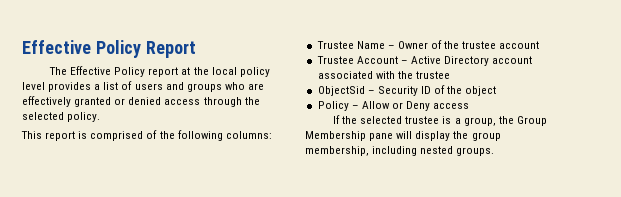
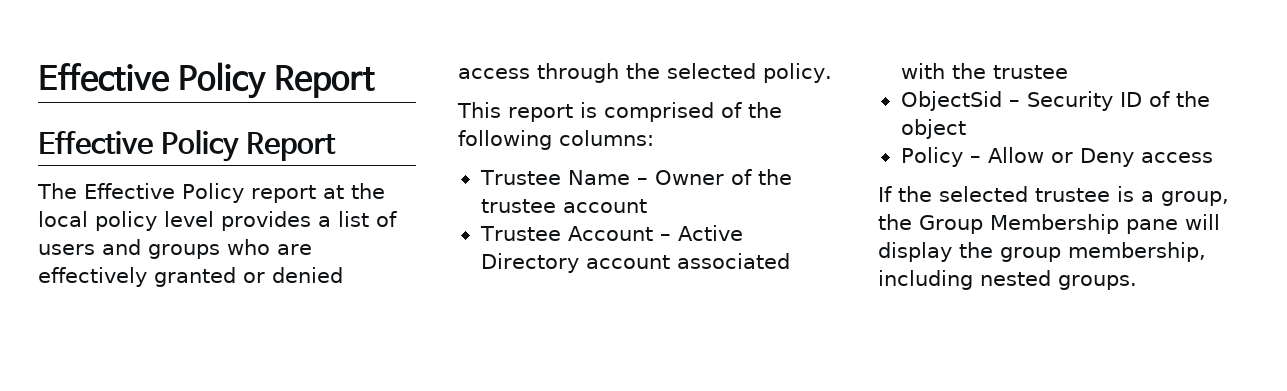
[22,40,196,58] Effective Policy Report -> [38,62,375,99] [38,129,336,162] Effective Policy Report // Effective Policy Report

